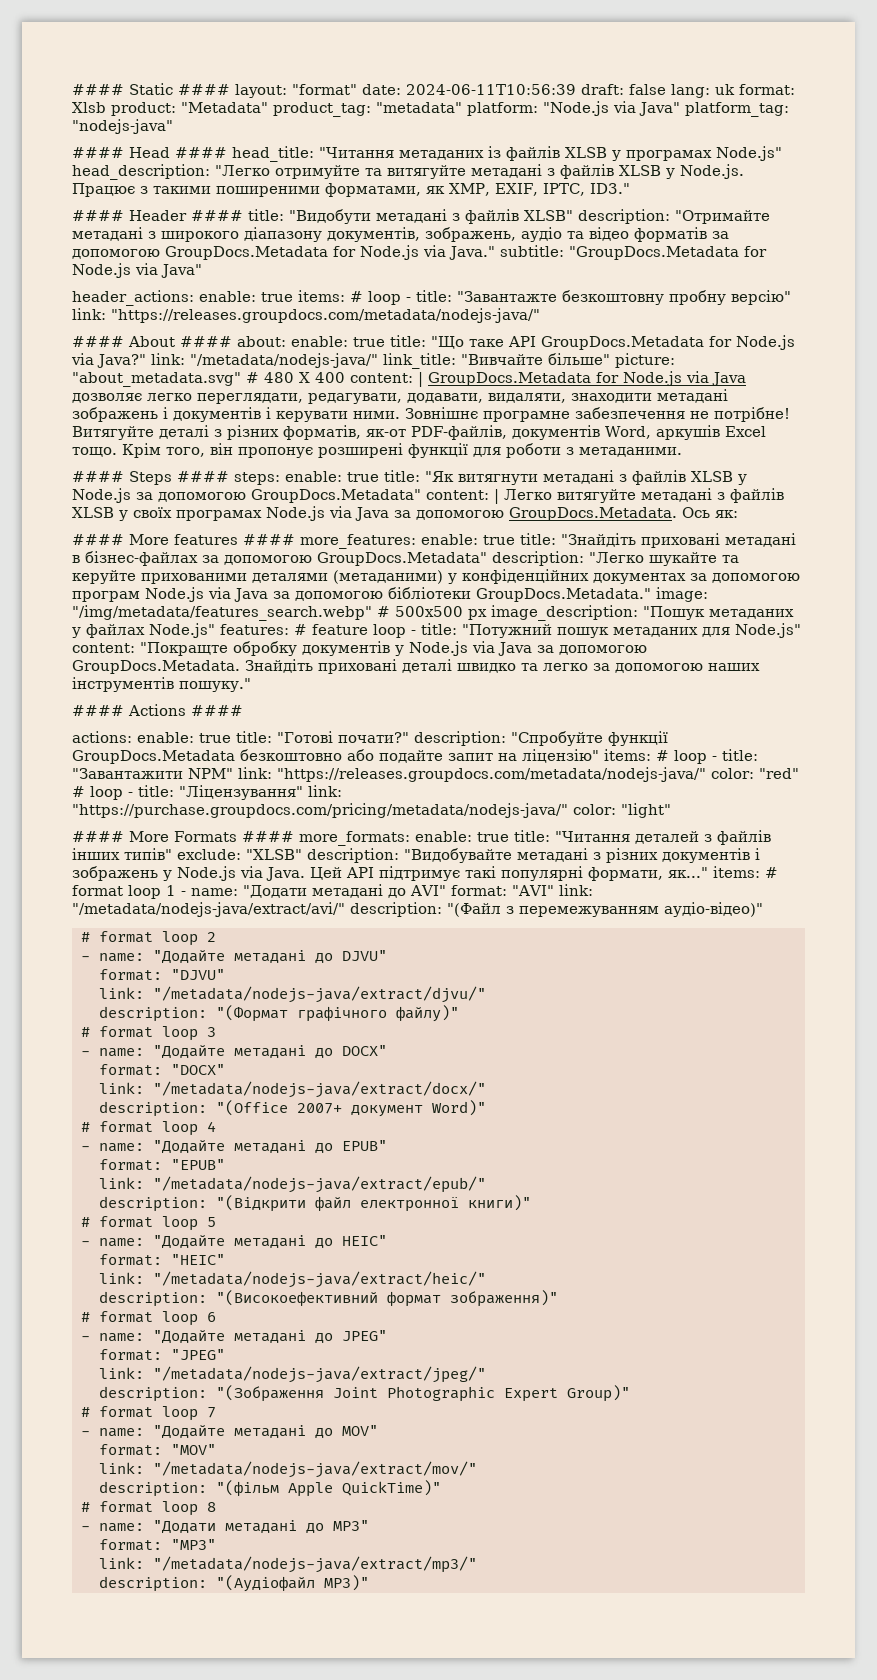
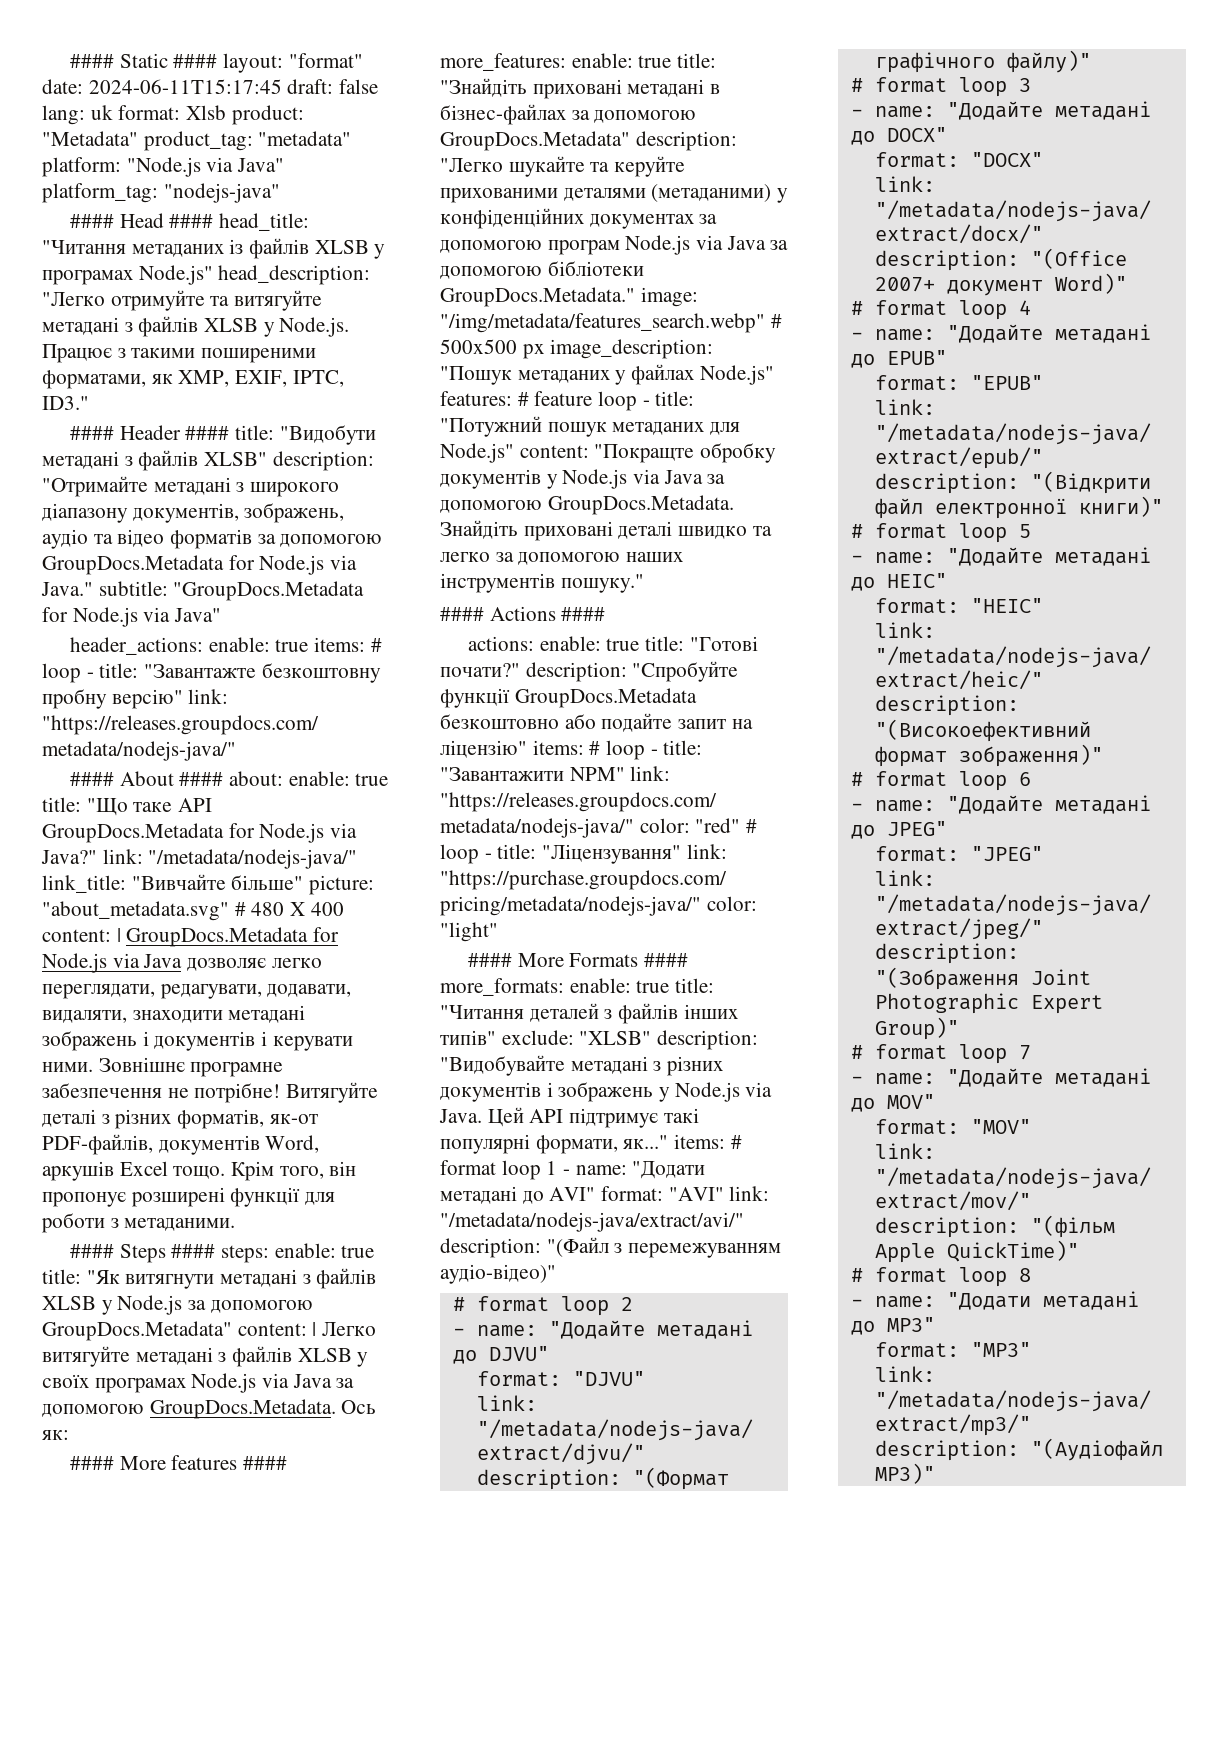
[406,84,576,95] 2024-06-11T10:56:39 -> [88,79,282,94] 2024-06-11T15:17:45

